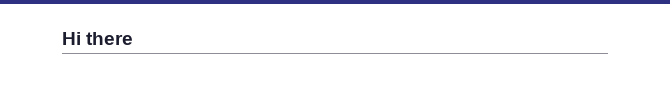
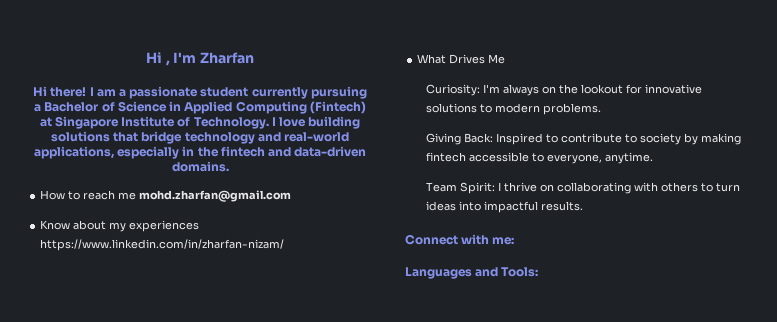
[62,32,134,45] Hi there -> [145,52,255,66] [33,86,367,99] [34,101,366,114] [39,116,361,129] [50,131,350,144] [33,146,367,159] [171,161,229,172] [40,190,292,202] [40,220,200,232] [40,239,285,251] [417,54,506,64] [426,84,703,96] [426,103,602,115] [426,133,742,145] [426,152,654,164] [426,182,741,194] [426,201,584,213] [405,234,515,245] [405,267,539,279] Hi , I'm Zharfan // Hi there! I am a passionate student currently pursuing a Bachelor of Science in Applied Computing (Fintech) at Singapore Institute of Technology. I love building solutions that bridge technology and real-world applications, especially in the fintech and data-driven domains. // How to reach me mohd.zharfan@gmail.com // Know about my experiences https://www.linkedin.com/in/zharfan-nizam/ // What Drives Me // Curiosity: I'm always on the lookout for innovative solutions to modern problems. // Giving Back: Inspired to contribute to society by making fintech accessible to everyone, anytime. // Team Spirit: I thrive on collaborating with others to turn ideas into impactful results. // Connect with me: // Languages and Tools:

